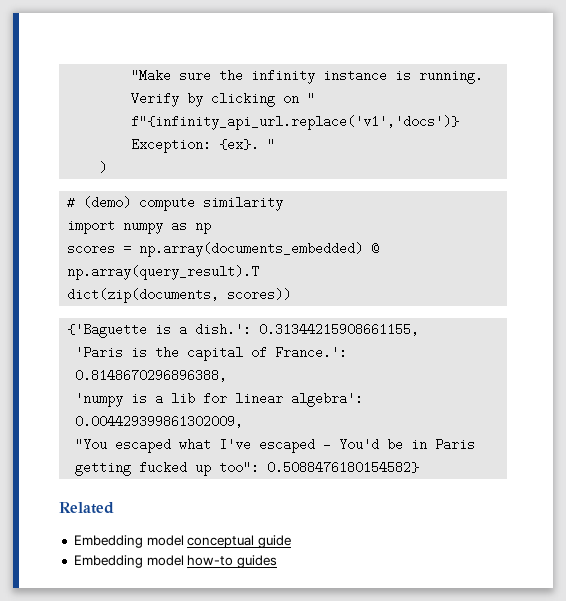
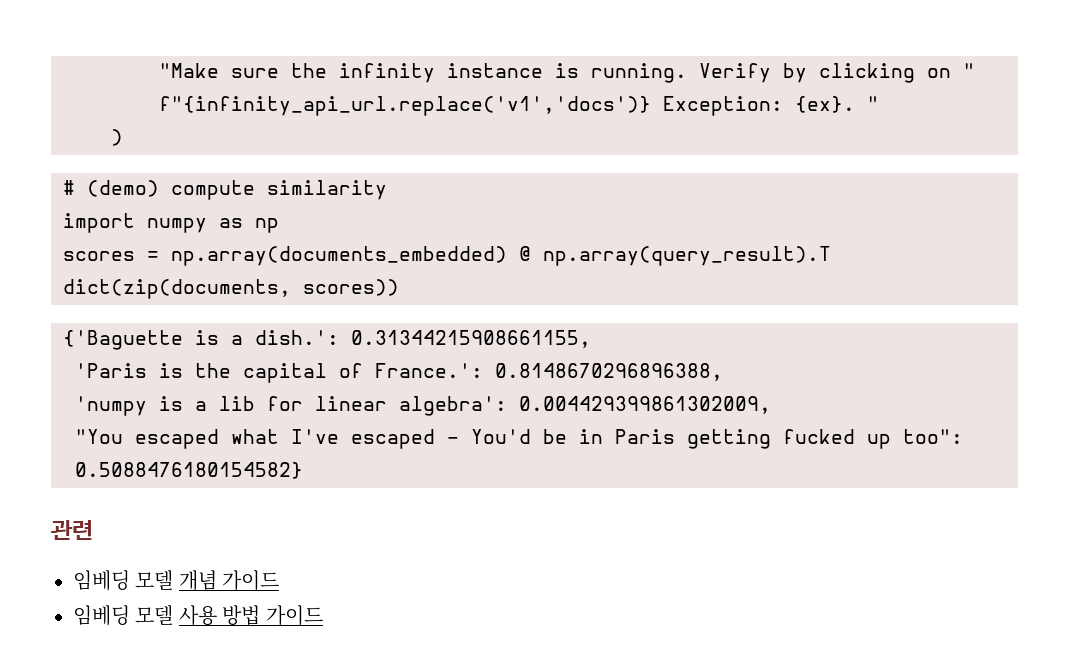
[59,502,114,514] [73,535,291,548] [73,555,277,568] Related // Embedding model conceptual guide // Embedding model how-to guides -> [51,520,93,540] [73,570,280,591] [73,605,323,626] 관련 // 임베딩 모델 개념 가이드 // 임베딩 모델 사용 방법 가이드

